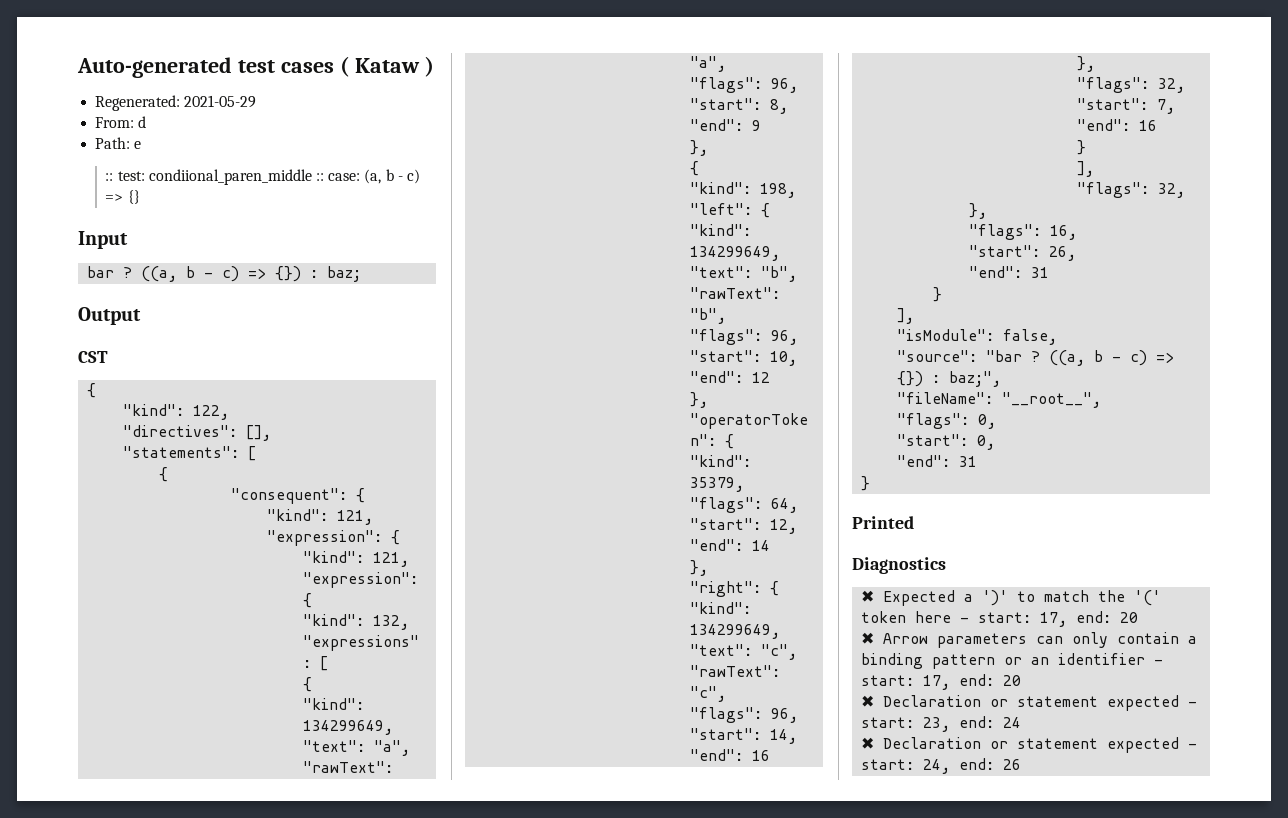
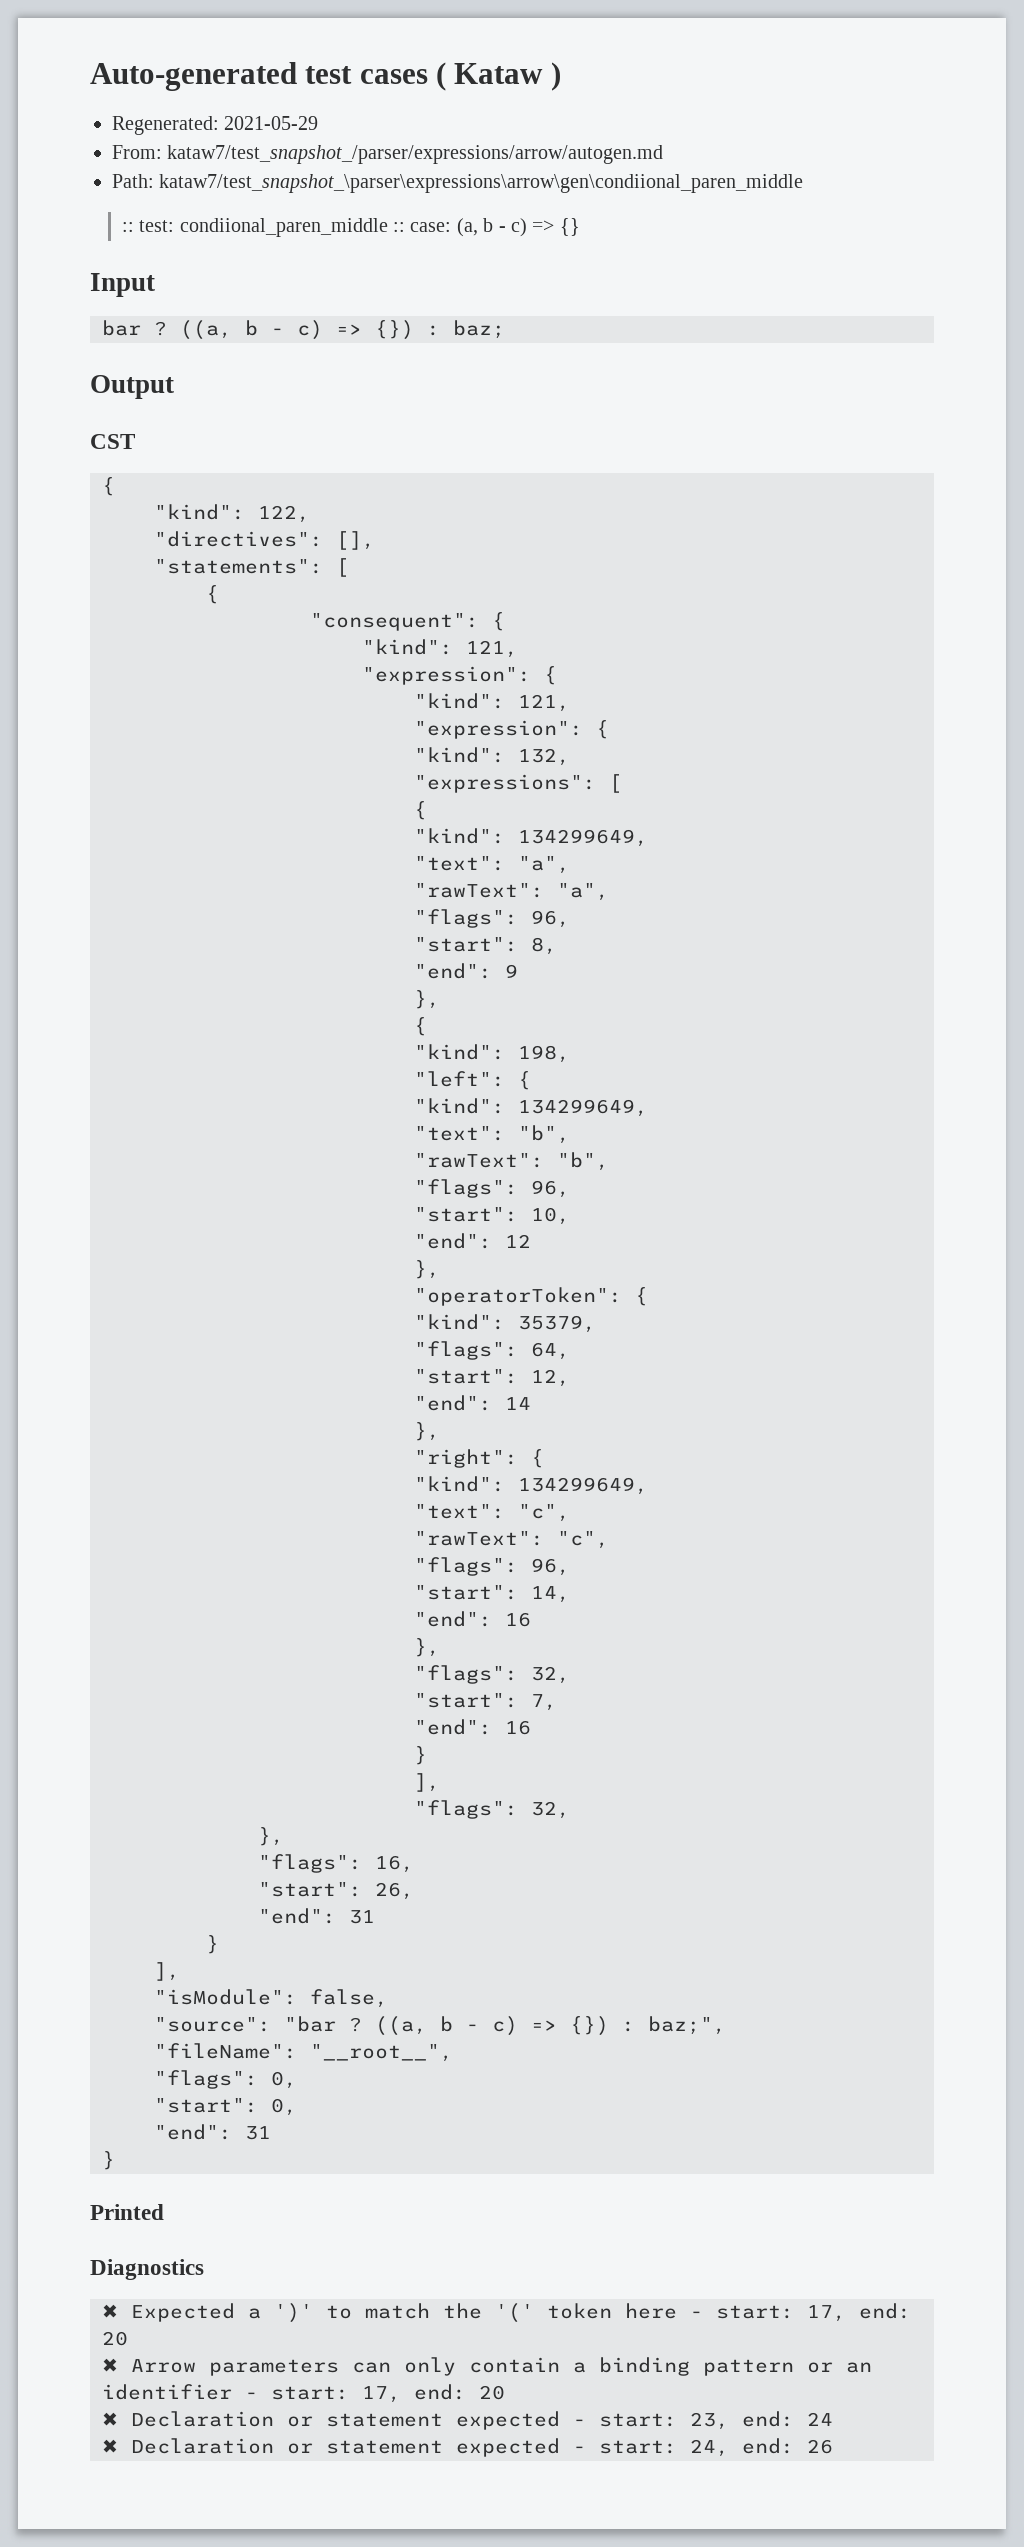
[138,116,147,128] d -> [167,145,664,164] kataw7/test_snapshot_/parser/expressions/arrow/autogen.md
[134,141,142,149] e -> [159,174,804,193] kataw7/test_snapshot_\parser\expressions\arrow\gen\condiional_paren_middle

